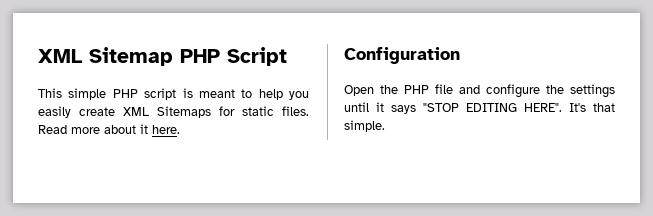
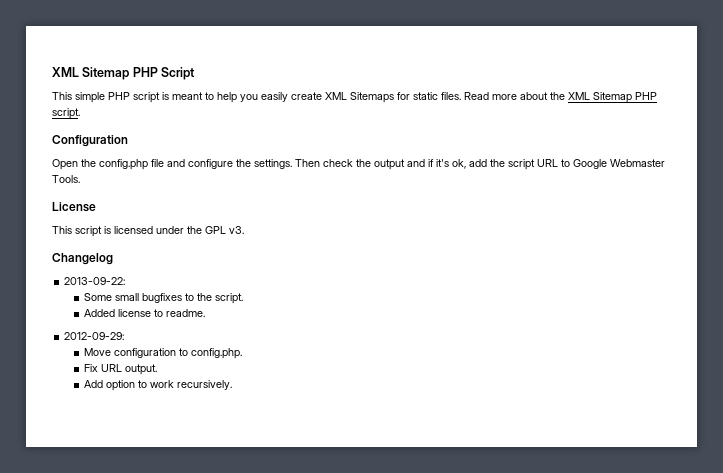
[140,124,180,134] it here. -> [550,92,657,103] [52,108,80,119] the XML Sitemap PHP script.
[404,85,429,94] PHP -> [99,159,148,170] config.php
[570,84,615,98] [344,102,615,114] [344,120,385,132] settings until it says "STOP EDITING HERE". It's that simple. -> [254,159,665,170] [52,175,80,183] [52,202,96,212] [52,226,244,237] [52,253,113,265] [64,277,126,285] [83,293,243,304] [83,309,205,317] [64,332,125,340] [83,348,242,359] [83,364,157,375] [83,380,232,391] settings. Then check the output and if it's ok, add the script URL to Google Webmaster Tools. // License // This script is licensed under the GPL v3. // Changelog // 2013-09-22: // Some small bugfixes to the script. // Added license to readme. // 2012-09-29: // Move configuration to config.php. // Fix URL output. // Add option to work recursively.

